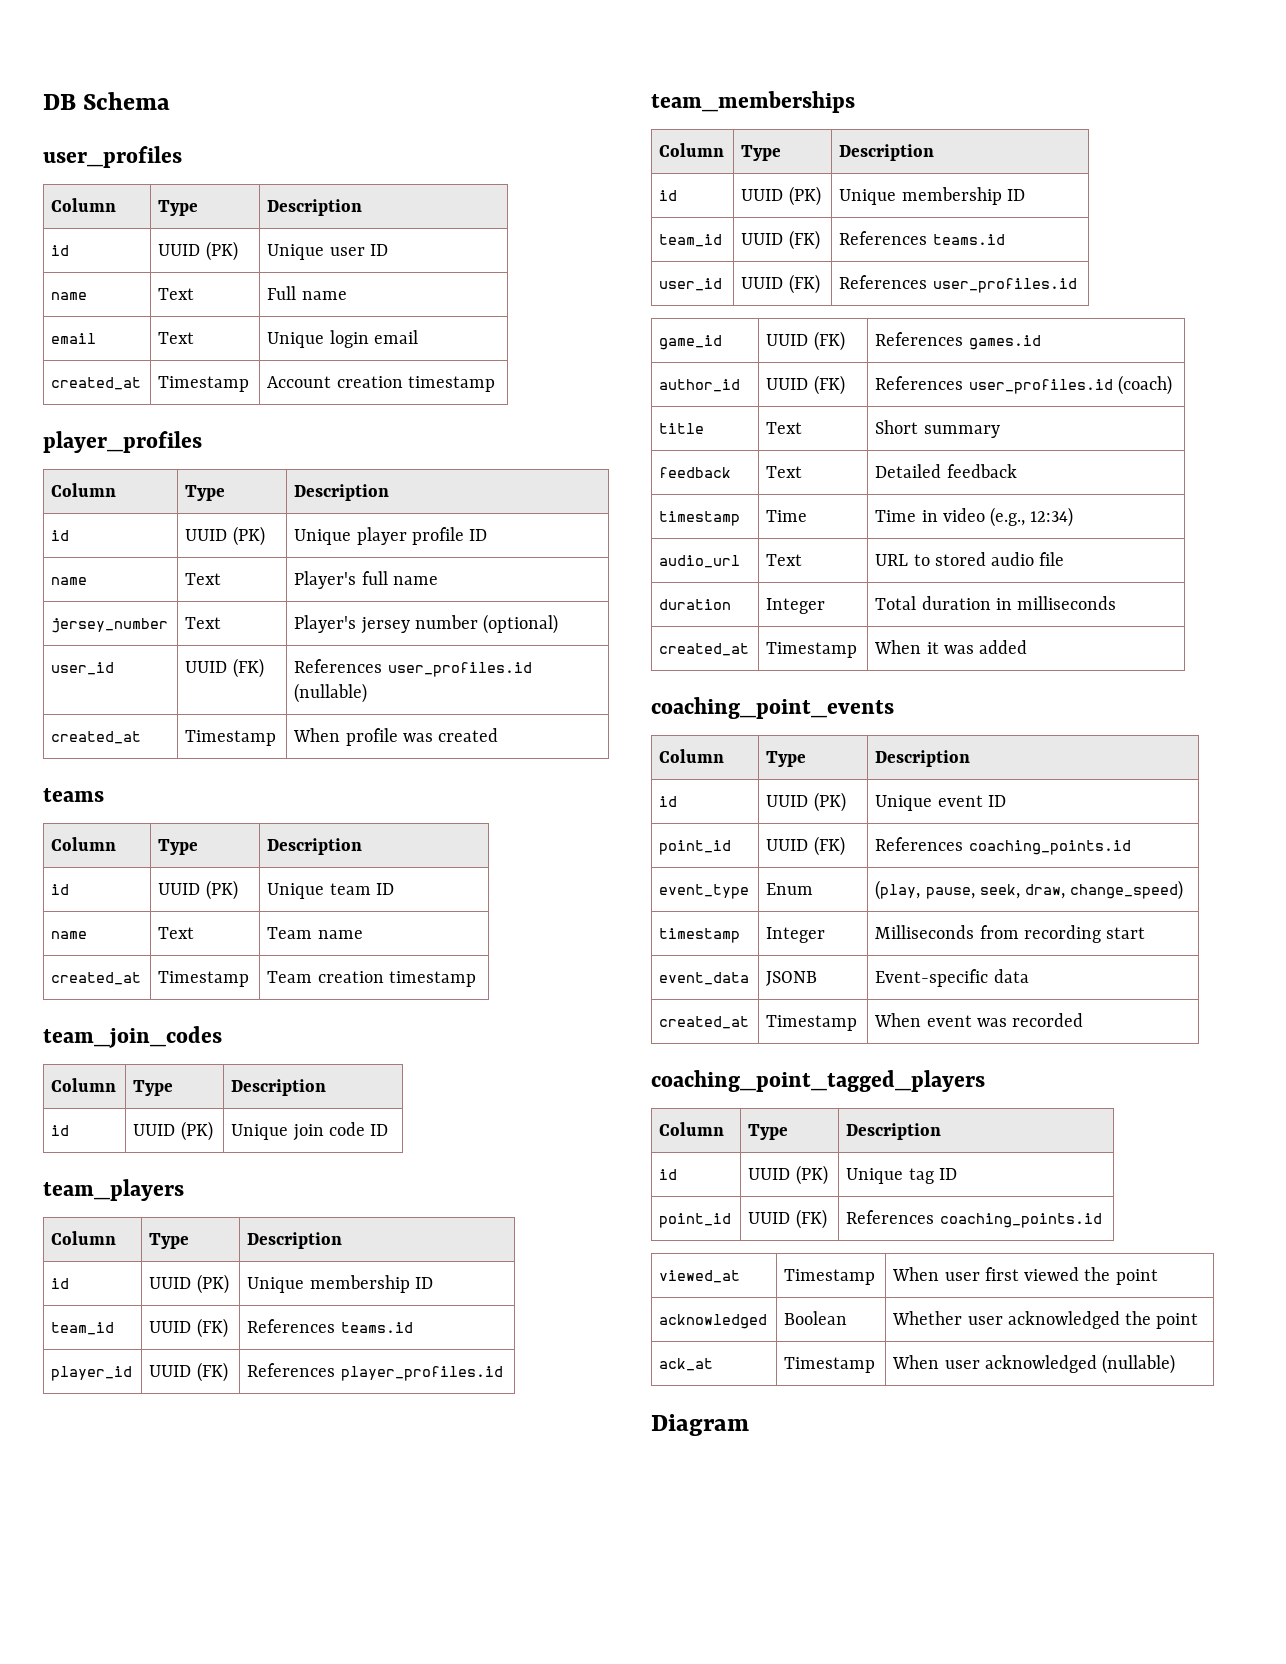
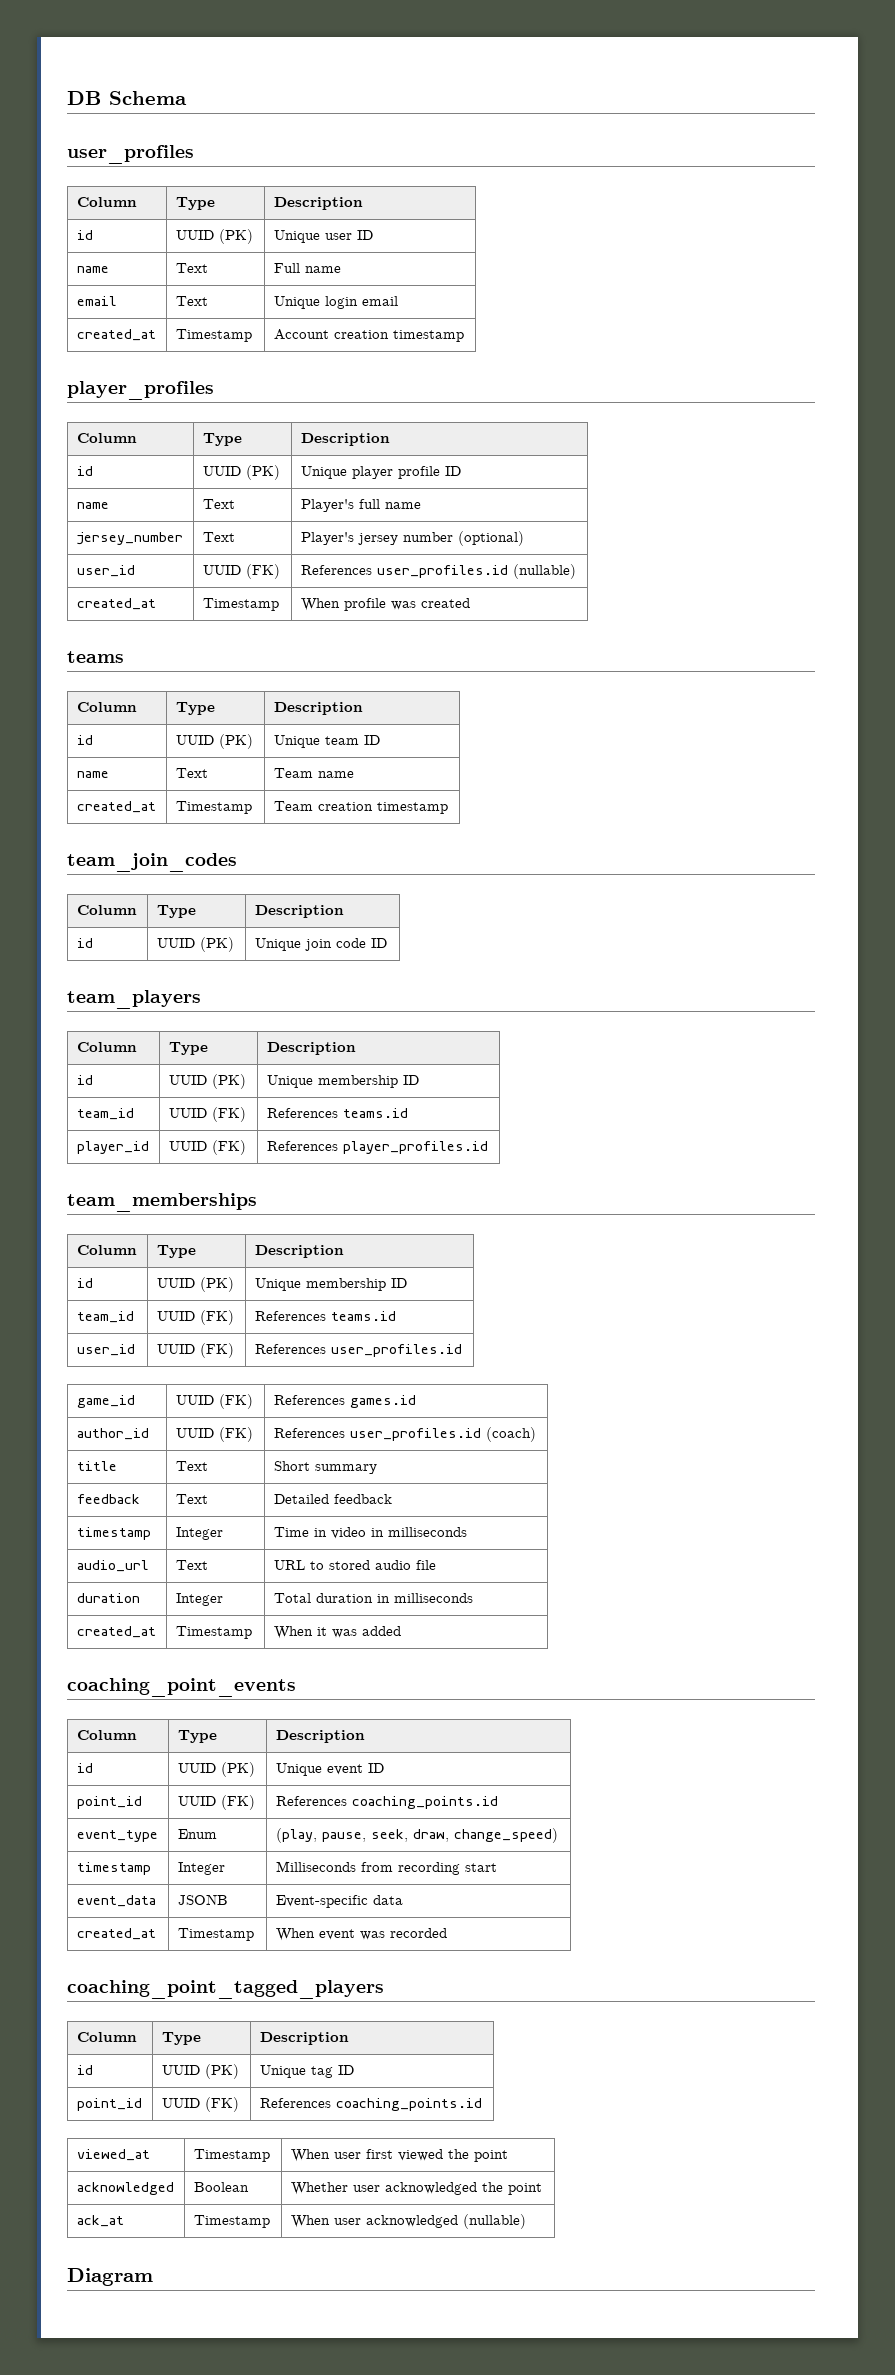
[766,510,808,522] Time -> [175,1527,223,1540] Integer
[990,507,1074,527] (e.g., 12:34) -> [370,1527,467,1537] in milliseconds

